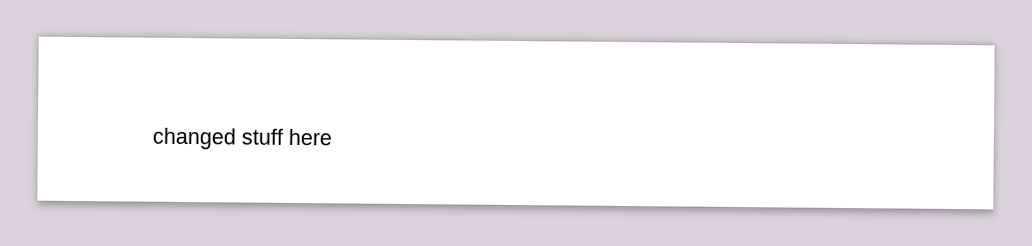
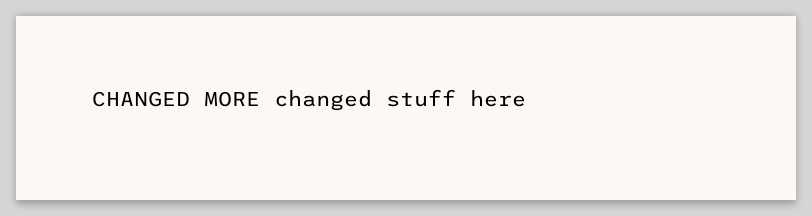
(152, 138) none -> [92,91,260,107] CHANGED MORE

